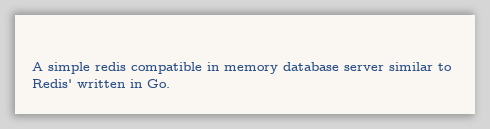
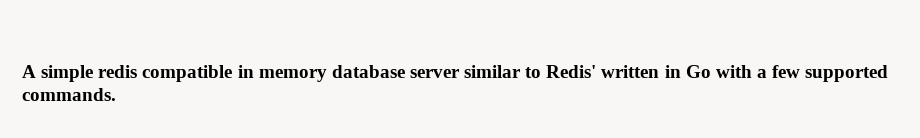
[147,79,170,88] Go. -> [685,65,889,82] [22,88,116,101] Go with a few supported commands.

